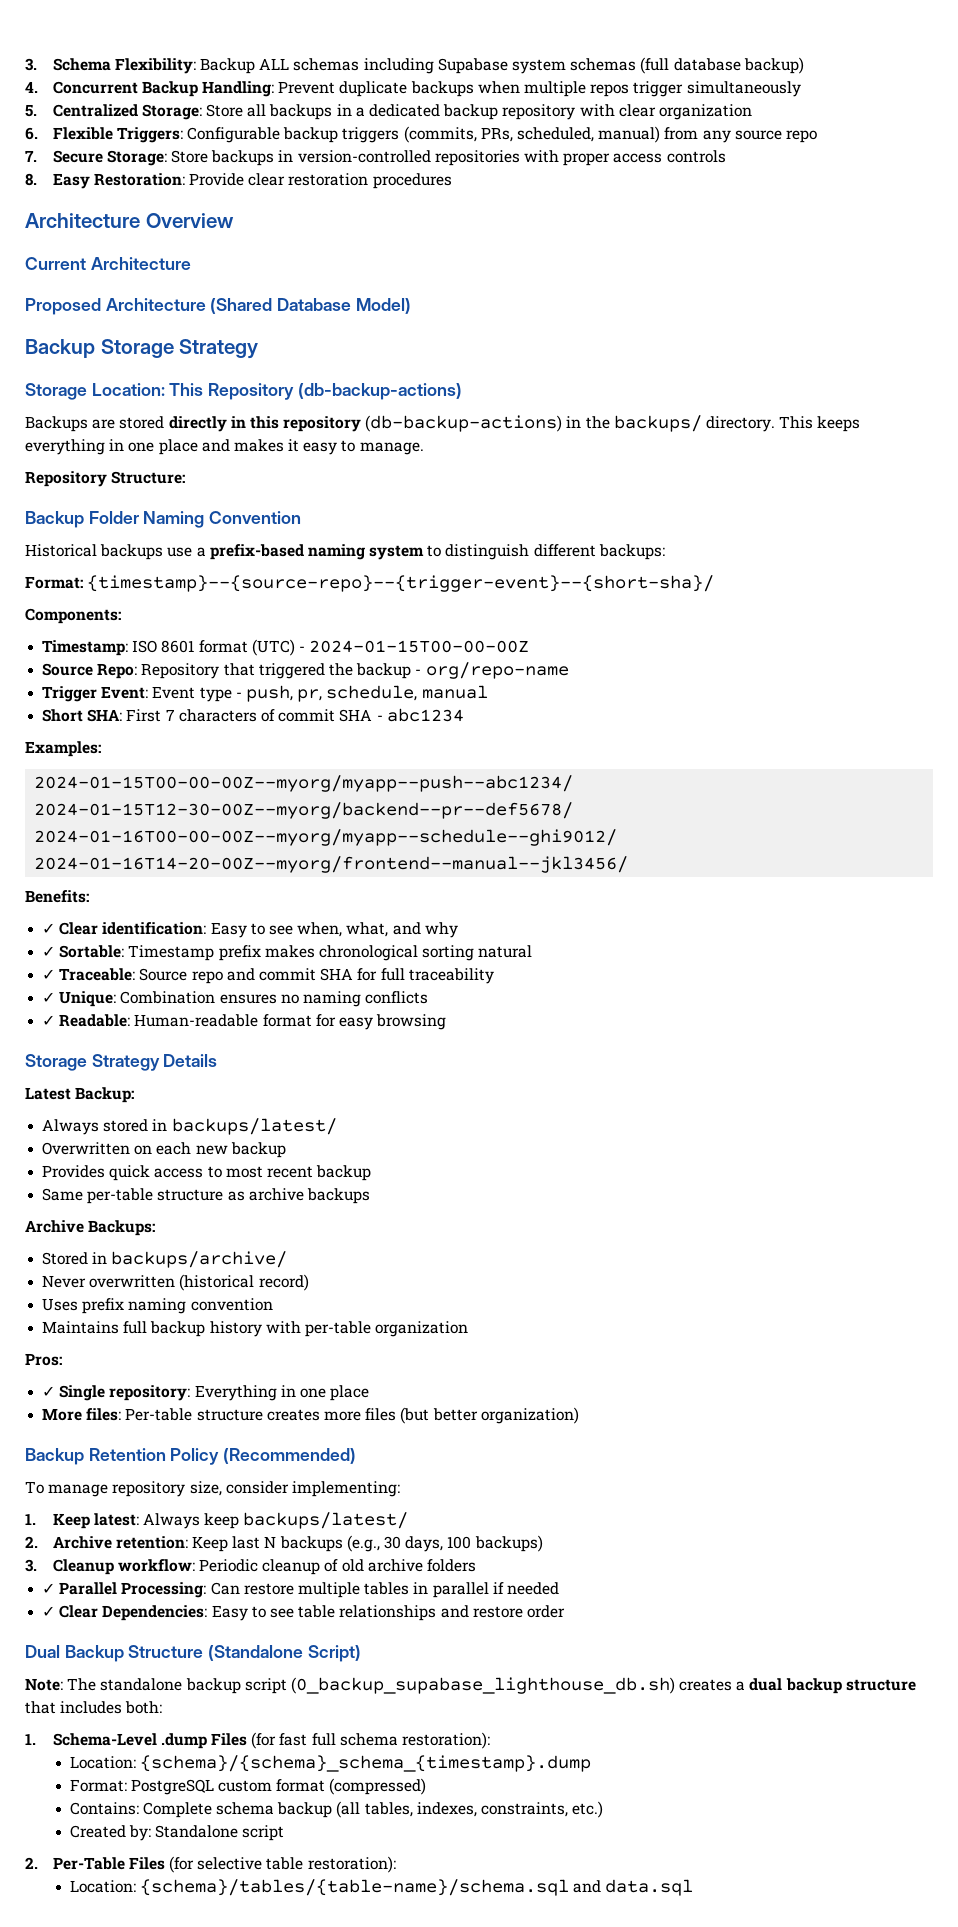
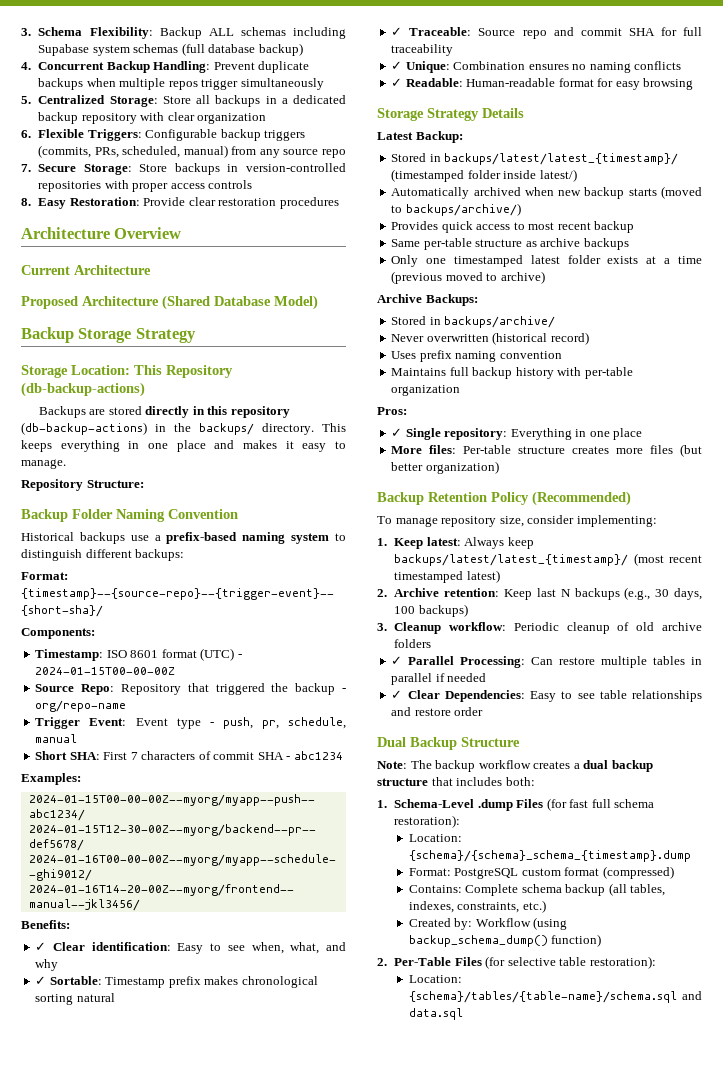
[42,1118,337,1135] [42,1142,286,1158] Always stored in backups/latest/ // Overwritten on each new backup -> [391,153,679,165] [391,169,577,182] [391,186,702,199] [391,203,521,216] Stored in backups/latest/latest_{timestamp}/ (timestamped folder inside latest/) // Automatically archived when new backup starts (moved to backups/archive/)
(370, 1196) none -> [391,255,702,267] [391,271,545,284] // Only one timestamped latest folder exists at a time (previous moved to archive)
[243,1512,409,1529] backups/latest/ -> [394,553,702,566] [394,570,500,583] backups/latest/latest_{timestamp}/ (most recent timestamped latest)
[208,1645,361,1662] (Standalone Script) -> (520, 742) none
[100,1677,675,1694] standalone backup script (0_backup_supabase_lighthouse_db.sh) -> [435,760,531,772] backup workflow
[155,1825,285,1841] Standalone script -> [475,917,568,930] [408,934,602,947] Workflow (using backup_schema_dump() function)

